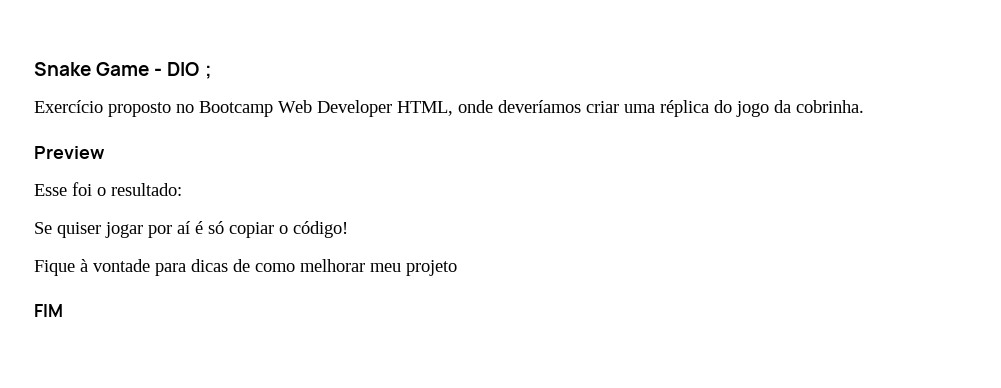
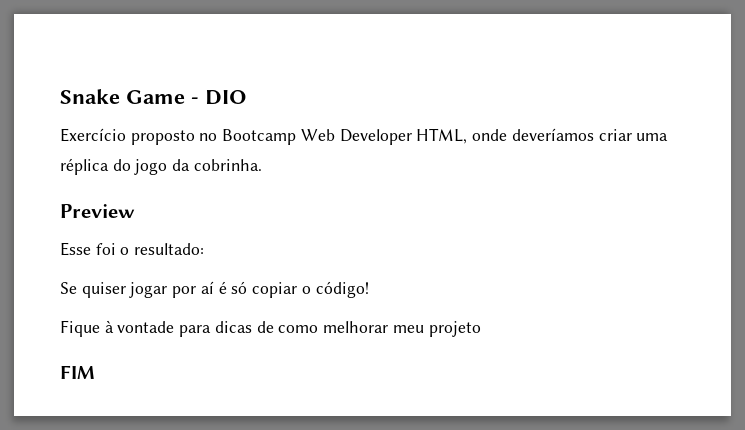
[204,65,212,79] ; -> (247, 97) none

